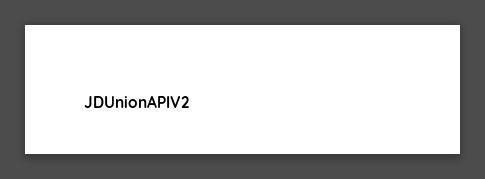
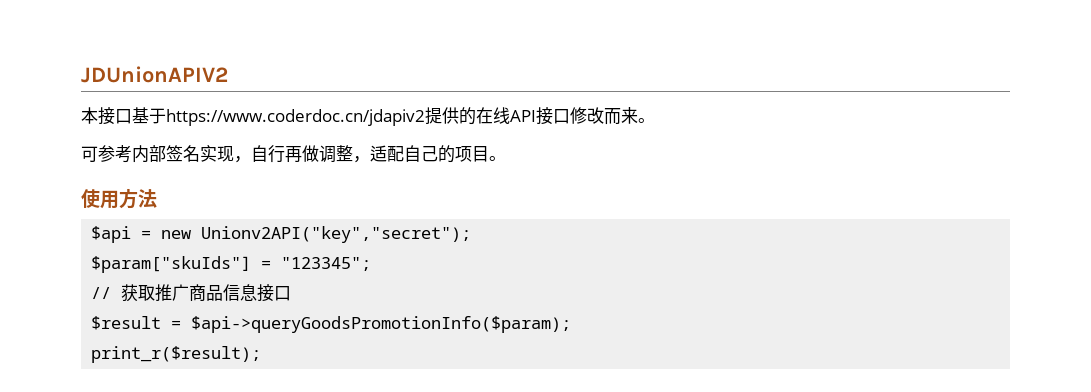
(189, 101) none -> [81,107,655,126] [81,145,506,163] [81,188,157,209] [91,226,472,243] [91,256,372,273] [91,284,292,302] [91,316,572,333] [91,346,262,363] // 本接口基于https://www.coderdoc.cn/jdapiv2提供的在线API接口修改而来。 // 可参考内部签名实现，自行再做调整，适配自己的项目。 // 使用方法 // $api = new Unionv2API("key","secret"); // $param["skuIds"] = "123345"; // // 获取推广商品信息接口 // $result = $api->queryGoodsPromotionInfo($param); // print_r($result);

